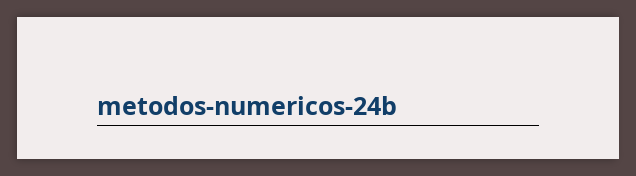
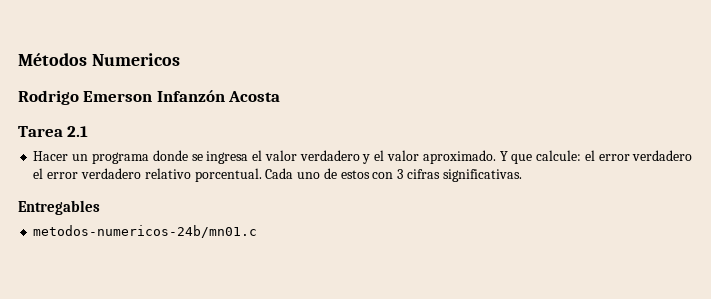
[97,96,397,115] metodos-numericos-24b -> [18,53,180,66] [18,90,281,105] [18,126,89,137] [33,150,693,164] [33,168,522,182] [18,200,100,215] [33,225,258,238] Métodos Numericos // Rodrigo Emerson Infanzón Acosta // Tarea 2.1 // Hacer un programa donde se ingresa el valor verdadero y el valor aproximado. Y que calcule: el error verdadero el error verdadero relativo porcentual. Cada uno de estos con 3 cifras significativas. // Entregables // metodos-numericos-24b/mn01.c

